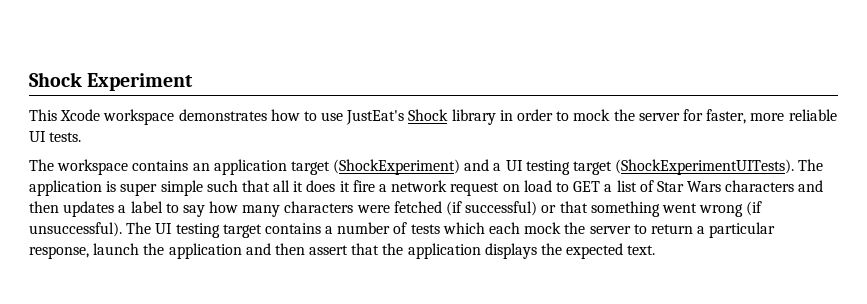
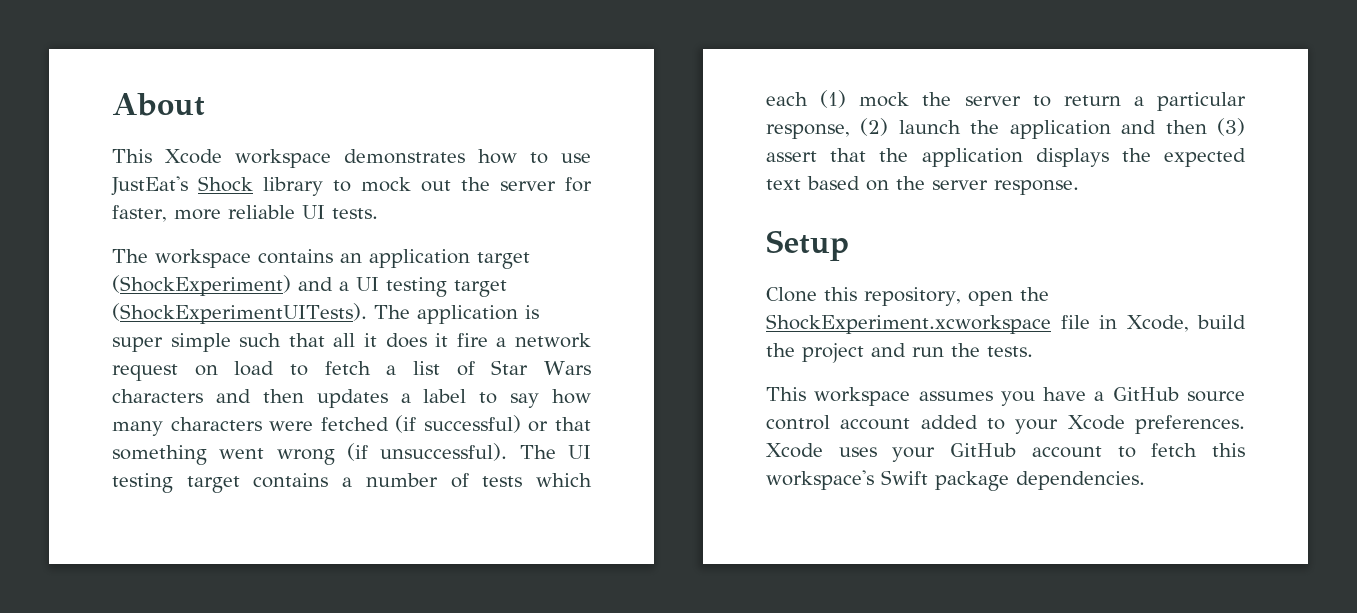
[29,72,194,91] Shock Experiment -> [112,93,205,116] About
[499,109,554,121] in order -> (323, 186) none
(611, 115) none -> [421,180,451,192] out
[573,181,601,192] GET -> [324,361,371,375] fetch
(521, 228) none -> [820,90,847,108] (1)
(89, 252) none -> [860,118,889,136] (2)
(305, 249) none -> [1217,118,1245,136] (3)
[627,245,656,255] text. -> [766,176,1079,195] [766,230,849,261] [766,287,1049,306] [766,314,1246,334] [766,343,1033,363] [766,387,1245,406] [766,415,1245,434] [766,443,1245,462] [766,470,1145,491] text based on the server response. // Setup // Clone this repository, open the ShockExperiment.xcworkspace file in Xcode, build the project and run the tests. // This workspace assumes you have a GitHub source control account added to your Xcode preferences. Xcode uses your GitHub account to fetch this workspace's Swift package dependencies.

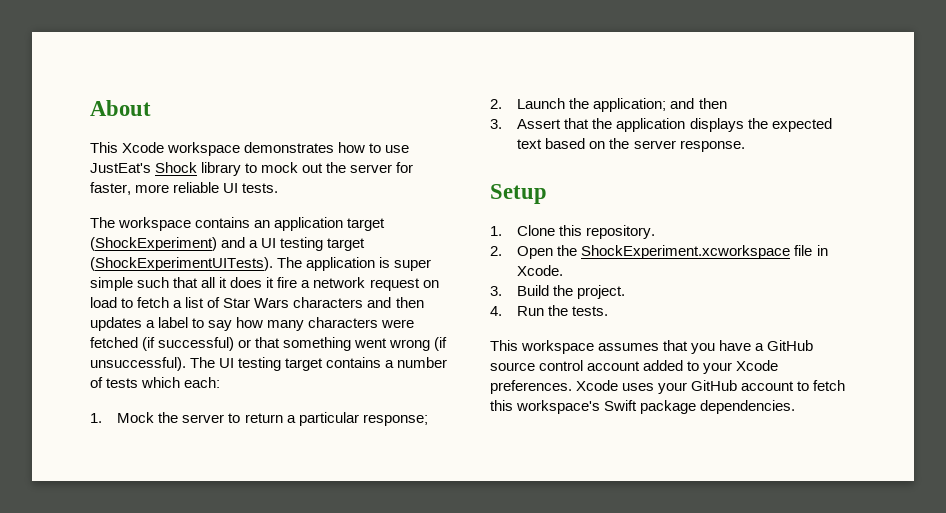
[766,90,910,108] each (1) mock -> [184,377,221,388] [90,412,155,423] each: // 1. Mock
[766,118,1245,139] [766,151,817,162] response, (2) launch the application and then (3) assert -> [362,414,428,426] [490,98,727,112] [490,119,562,129] response; // 2. Launch the application; and then // 3. Assert
(849, 245) none -> [490,226,502,236] 1.
[864,287,1013,306] repository, open -> [586,225,656,239] [490,246,554,259] repository. // 2. Open
[1126,315,1246,332] [766,343,944,363] Xcode, build the project and run -> [517,265,564,276] [490,285,626,299] [490,306,545,316] Xcode. // 3. Build the project. // 4. Run
(993, 396) none -> [663,340,689,351] that

